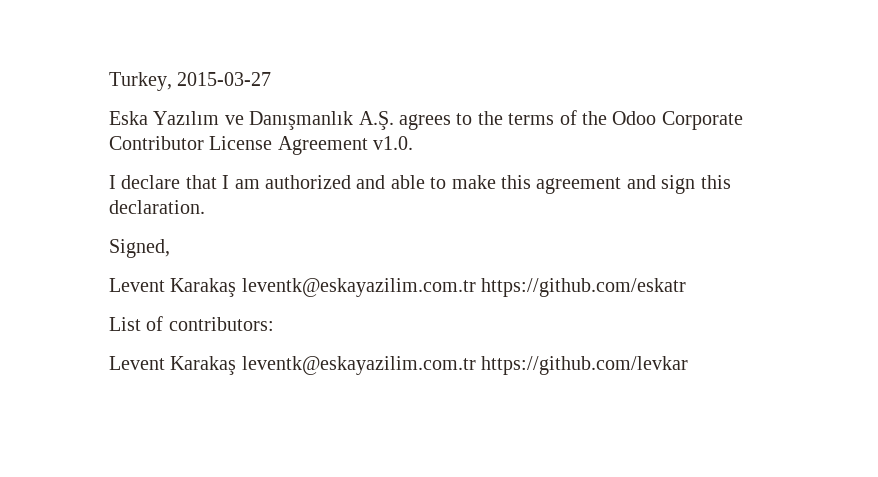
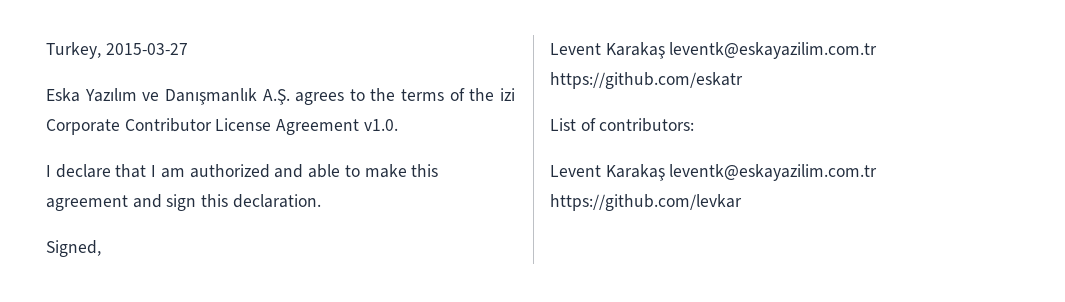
[612,111,657,125] Odoo -> [499,88,515,101] izi

